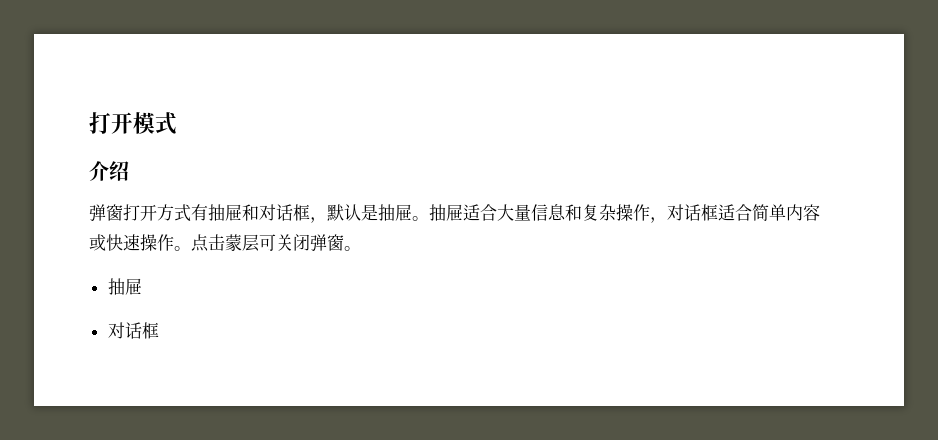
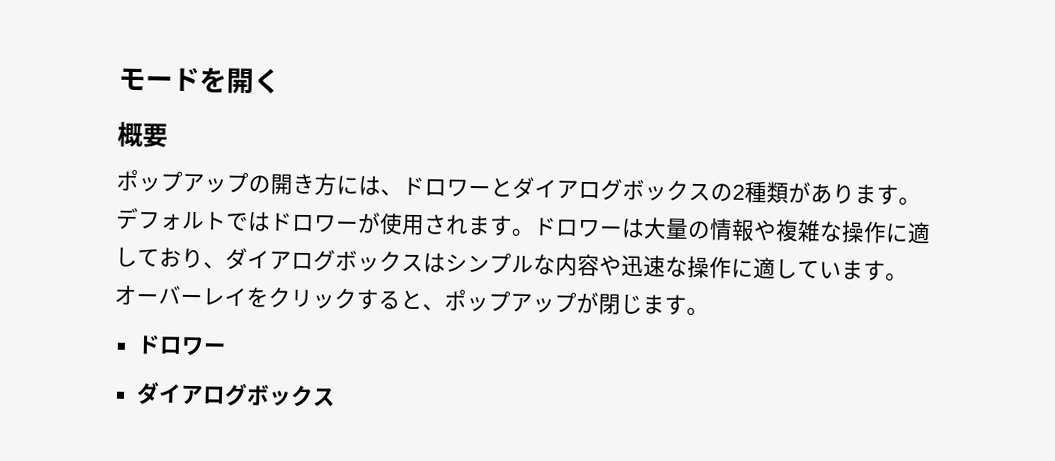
[89,112,177,135] [89,161,129,181] [89,204,820,223] [89,234,361,252] [107,278,142,295] [107,322,159,339] 打开模式 // 介绍 // 弹窗打开方式有抽屉和对话框，默认是抽屉。抽屉适合大量信息和复杂操作，对话框适合简单内容或快速操作。点击蒙层可关闭弹窗。 // 抽屉 // 对话框 -> [118,67,281,95] [117,121,168,148] [116,169,921,206] [115,207,931,245] [115,246,908,282] [114,284,709,317] [136,335,226,357] [135,381,336,408] モードを開く // 概要 // ポップアップの開き方には、ドロワーとダイアログボックスの2種類があります。デフォルトではドロワーが使用されます。ドロワーは大量の情報や複雑な操作に適しており、ダイアログボックスはシンプルな内容や迅速な操作に適しています。オーバーレイをクリックすると、ポップアップが閉じます。 // ドロワー // ダイアログボックス

